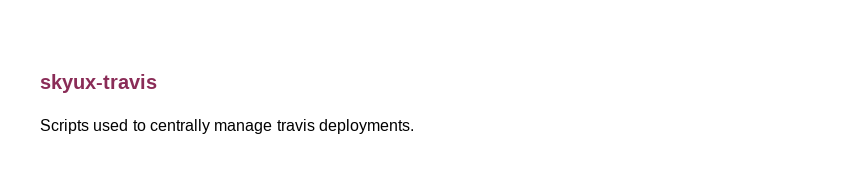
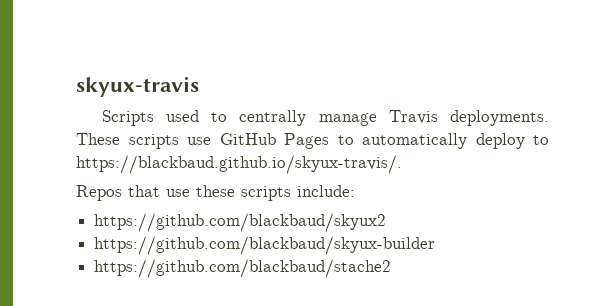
[276,119,414,134] travis deployments. -> [388,110,549,126] [76,133,549,149] [76,155,402,174] [76,185,355,201] [94,213,387,232] [94,236,436,255] [94,259,392,278] Travis deployments. These scripts use GitHub Pages to automatically deploy to https://blackbaud.github.io/skyux-travis/. // Repos that use these scripts include: // https://github.com/blackbaud/skyux2 // https://github.com/blackbaud/skyux-builder // https://github.com/blackbaud/stache2

